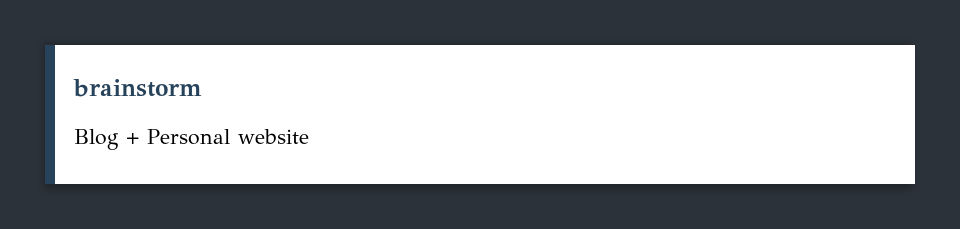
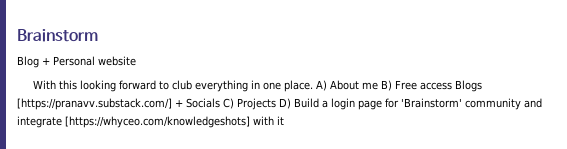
[73,79,202,97] brainstorm -> [17,29,98,42] Brainstorm
(309, 136) none -> [32,80,482,92] [17,98,542,110] [17,116,284,128] // With this looking forward to club everything in one place. A) About me B) Free access Blogs [https://pranavv.substack.com/] + Socials C) Projects D) Build a login page for 'Brainstorm' community and integrate [https://whyceo.com/knowledgeshots] with it

